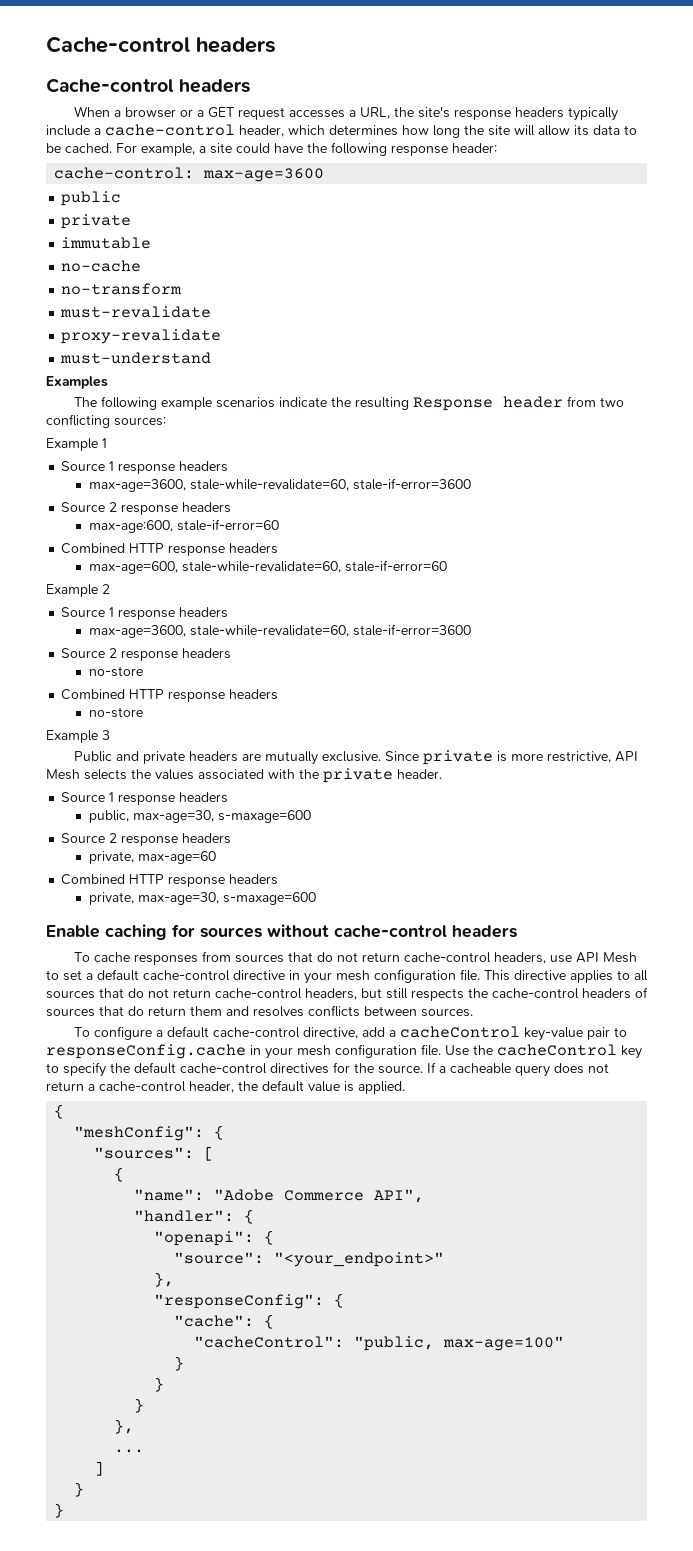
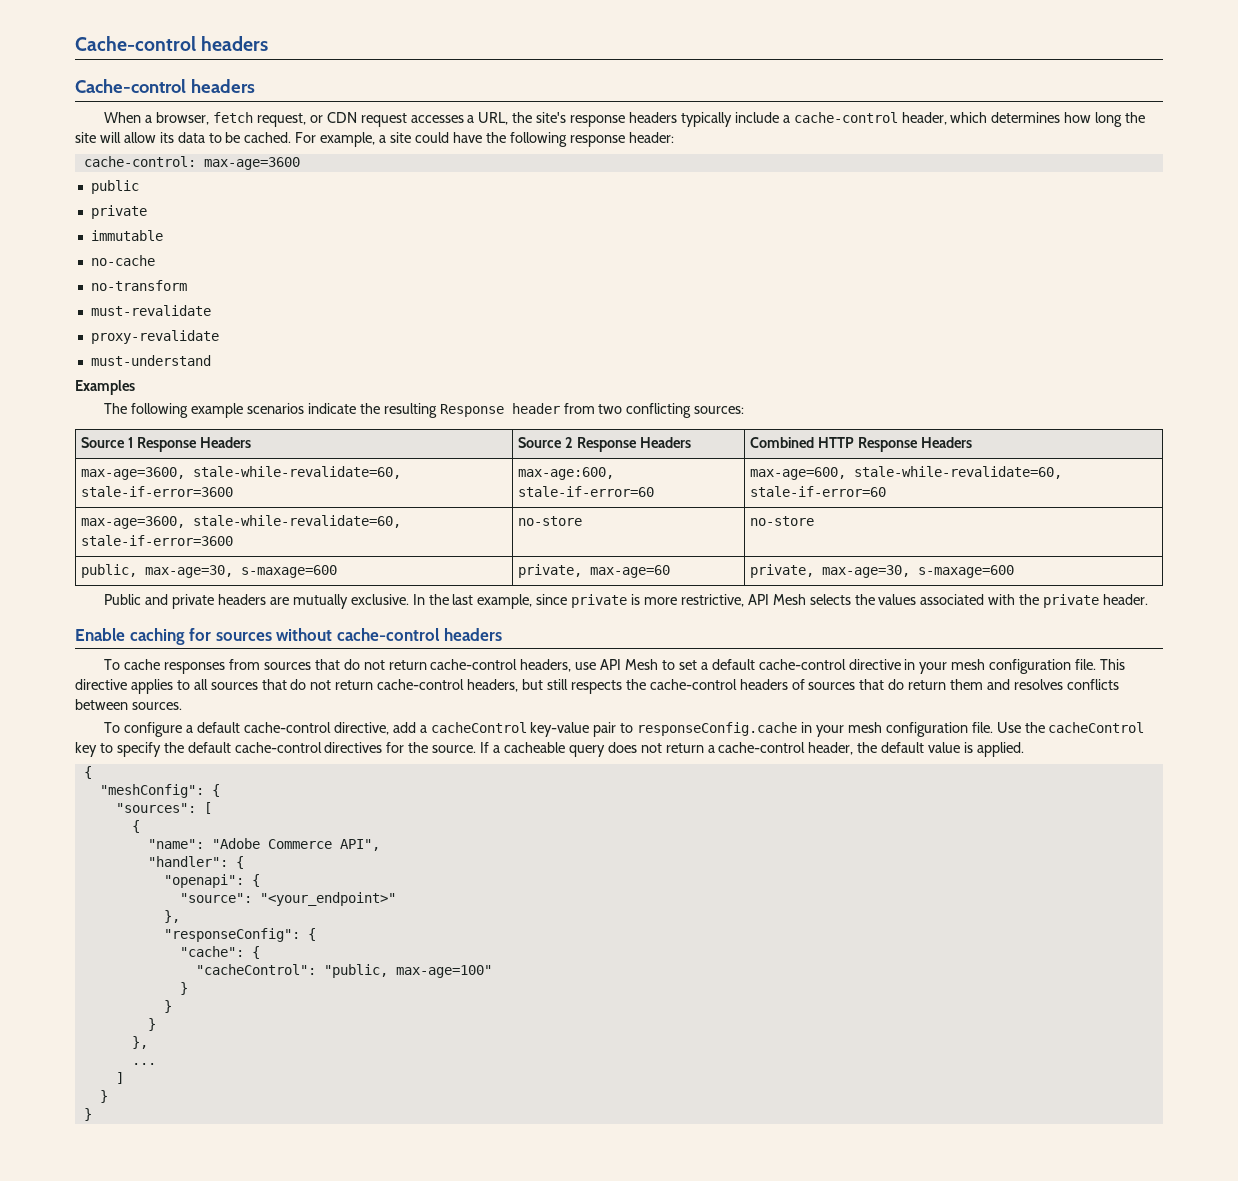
[124,107,234,118] browser or a GET -> [156,112,357,127] browser, fetch request, or CDN
[46,438,107,451] [61,461,229,474] [89,478,472,492] [61,502,232,515] [89,519,280,533] [61,543,279,556] [89,560,448,574] [46,584,110,597] [61,607,229,620] [89,624,472,638] [61,648,232,661] [89,666,144,677] [61,689,279,702] [89,707,144,718] [46,730,110,743] // Example 1 // Source 1 response headers // max-age=3600, stale-while-revalidate=60, stale-if-error=3600 // Source 2 response headers // max-age:600, stale-if-error=60 // Combined HTTP response headers // max-age=600, stale-while-revalidate=60, stale-if-error=60 // Example 2 // Source 1 response headers // max-age=3600, stale-while-revalidate=60, stale-if-error=3600 // Source 2 response headers // no-store // Combined HTTP response headers // no-store // Example 3 -> [81,437,251,452] [518,437,691,452] [750,437,972,452] [81,466,402,480] [81,486,234,497] [518,467,615,480] [518,486,655,497] [750,466,1063,480] [750,486,887,497] [81,515,402,529] [81,535,234,546] [518,516,583,526] [750,516,815,526] [81,564,338,578] [518,564,671,578] [750,564,1015,578] // Source 1 Response Headers | Source 2 Response Headers | Combined HTTP Response Headers // max-age=3600, stale-while-revalidate=60, stale-if-error=3600 | max-age:600, stale-if-error=60 | max-age=600, stale-while-revalidate=60, stale-if-error=60 // max-age=3600, stale-while-revalidate=60, stale-if-error=3600 | no-store | no-store // public, max-age=30, s-maxage=600 | private, max-age=60 | private, max-age=30, s-maxage=600
[384,751,419,761] Since -> [412,594,568,609] In the last example, since
[61,792,229,805] [89,810,312,823] [61,833,232,846] [89,851,217,864] [61,874,279,887] [89,892,317,905] // Source 1 response headers // public, max-age=30, s-maxage=600 // Source 2 response headers // private, max-age=60 // Combined HTTP response headers // private, max-age=30, s-maxage=600 -> (1149, 599) none

